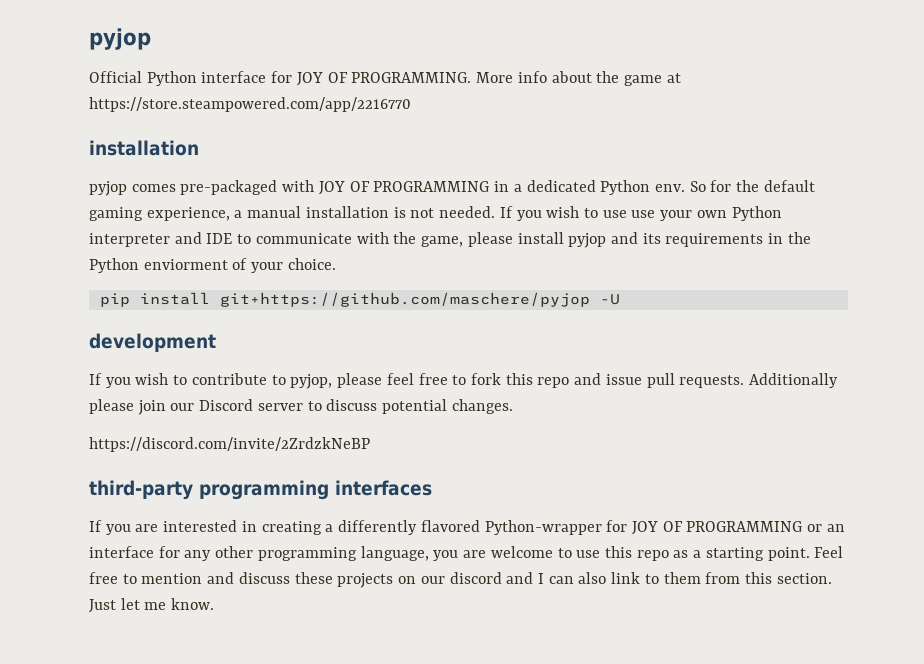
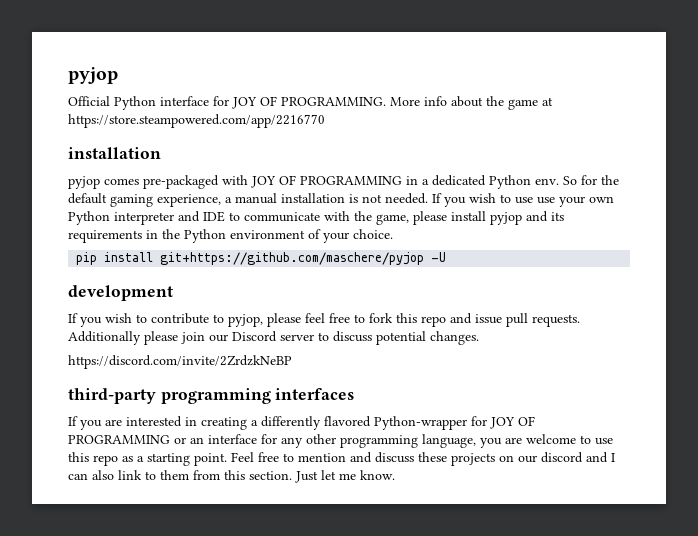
[143,259,228,270] enviorment -> [230,230,305,239] environment

